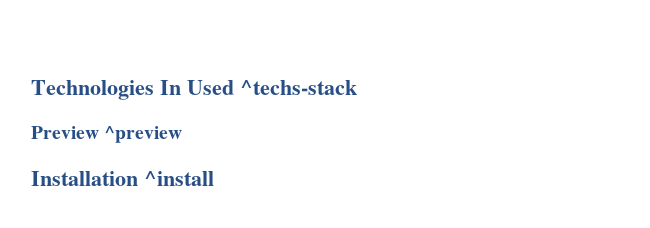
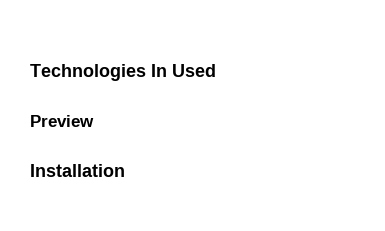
[240,80,357,95] ^techs-stack -> (216, 70) none
[104,126,183,143] ^preview -> (94, 121) none
[144,171,214,186] ^install -> (125, 170) none

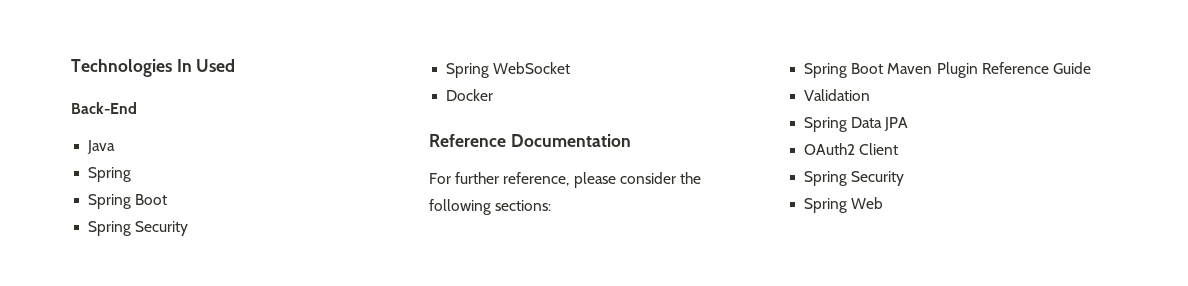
[30,115,94,127] [30,164,125,177] Preview // Installation -> [71,102,137,114] [87,140,116,154] [88,167,132,182] [88,194,168,209] [88,221,189,236] [446,62,571,78] [446,89,494,101] [429,134,631,147] [429,172,701,188] [429,199,552,215] [804,62,1091,78] [804,89,871,101] [804,117,909,132] [804,143,899,155] [804,171,905,186] [804,197,884,213] Back-End // Java // Spring // Spring Boot // Spring Security // Spring WebSocket // Docker // Reference Documentation // For further reference, please consider the following sections: // Spring Boot Maven Plugin Reference Guide // Validation // Spring Data JPA // OAuth2 Client // Spring Security // Spring Web

